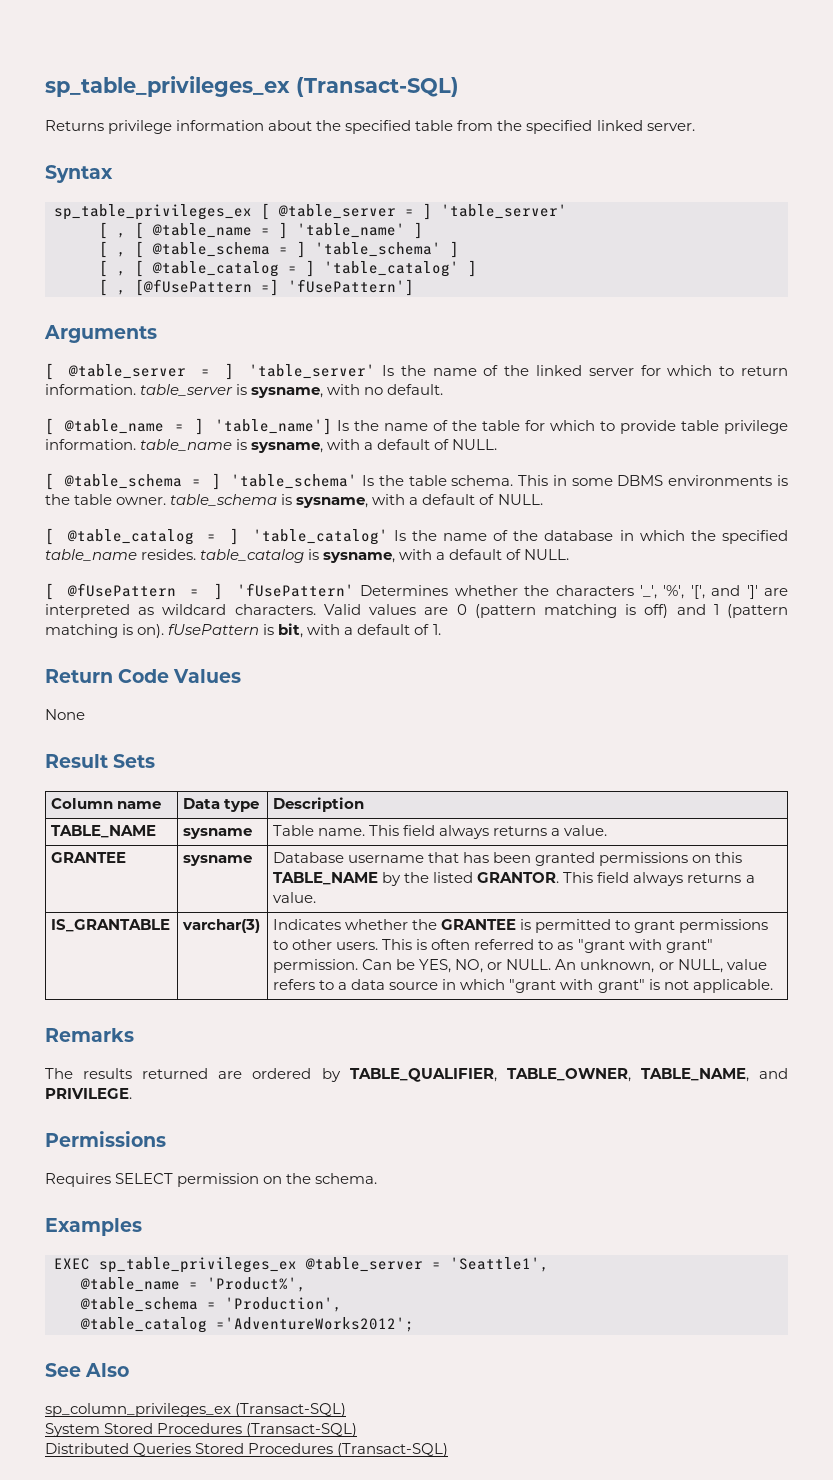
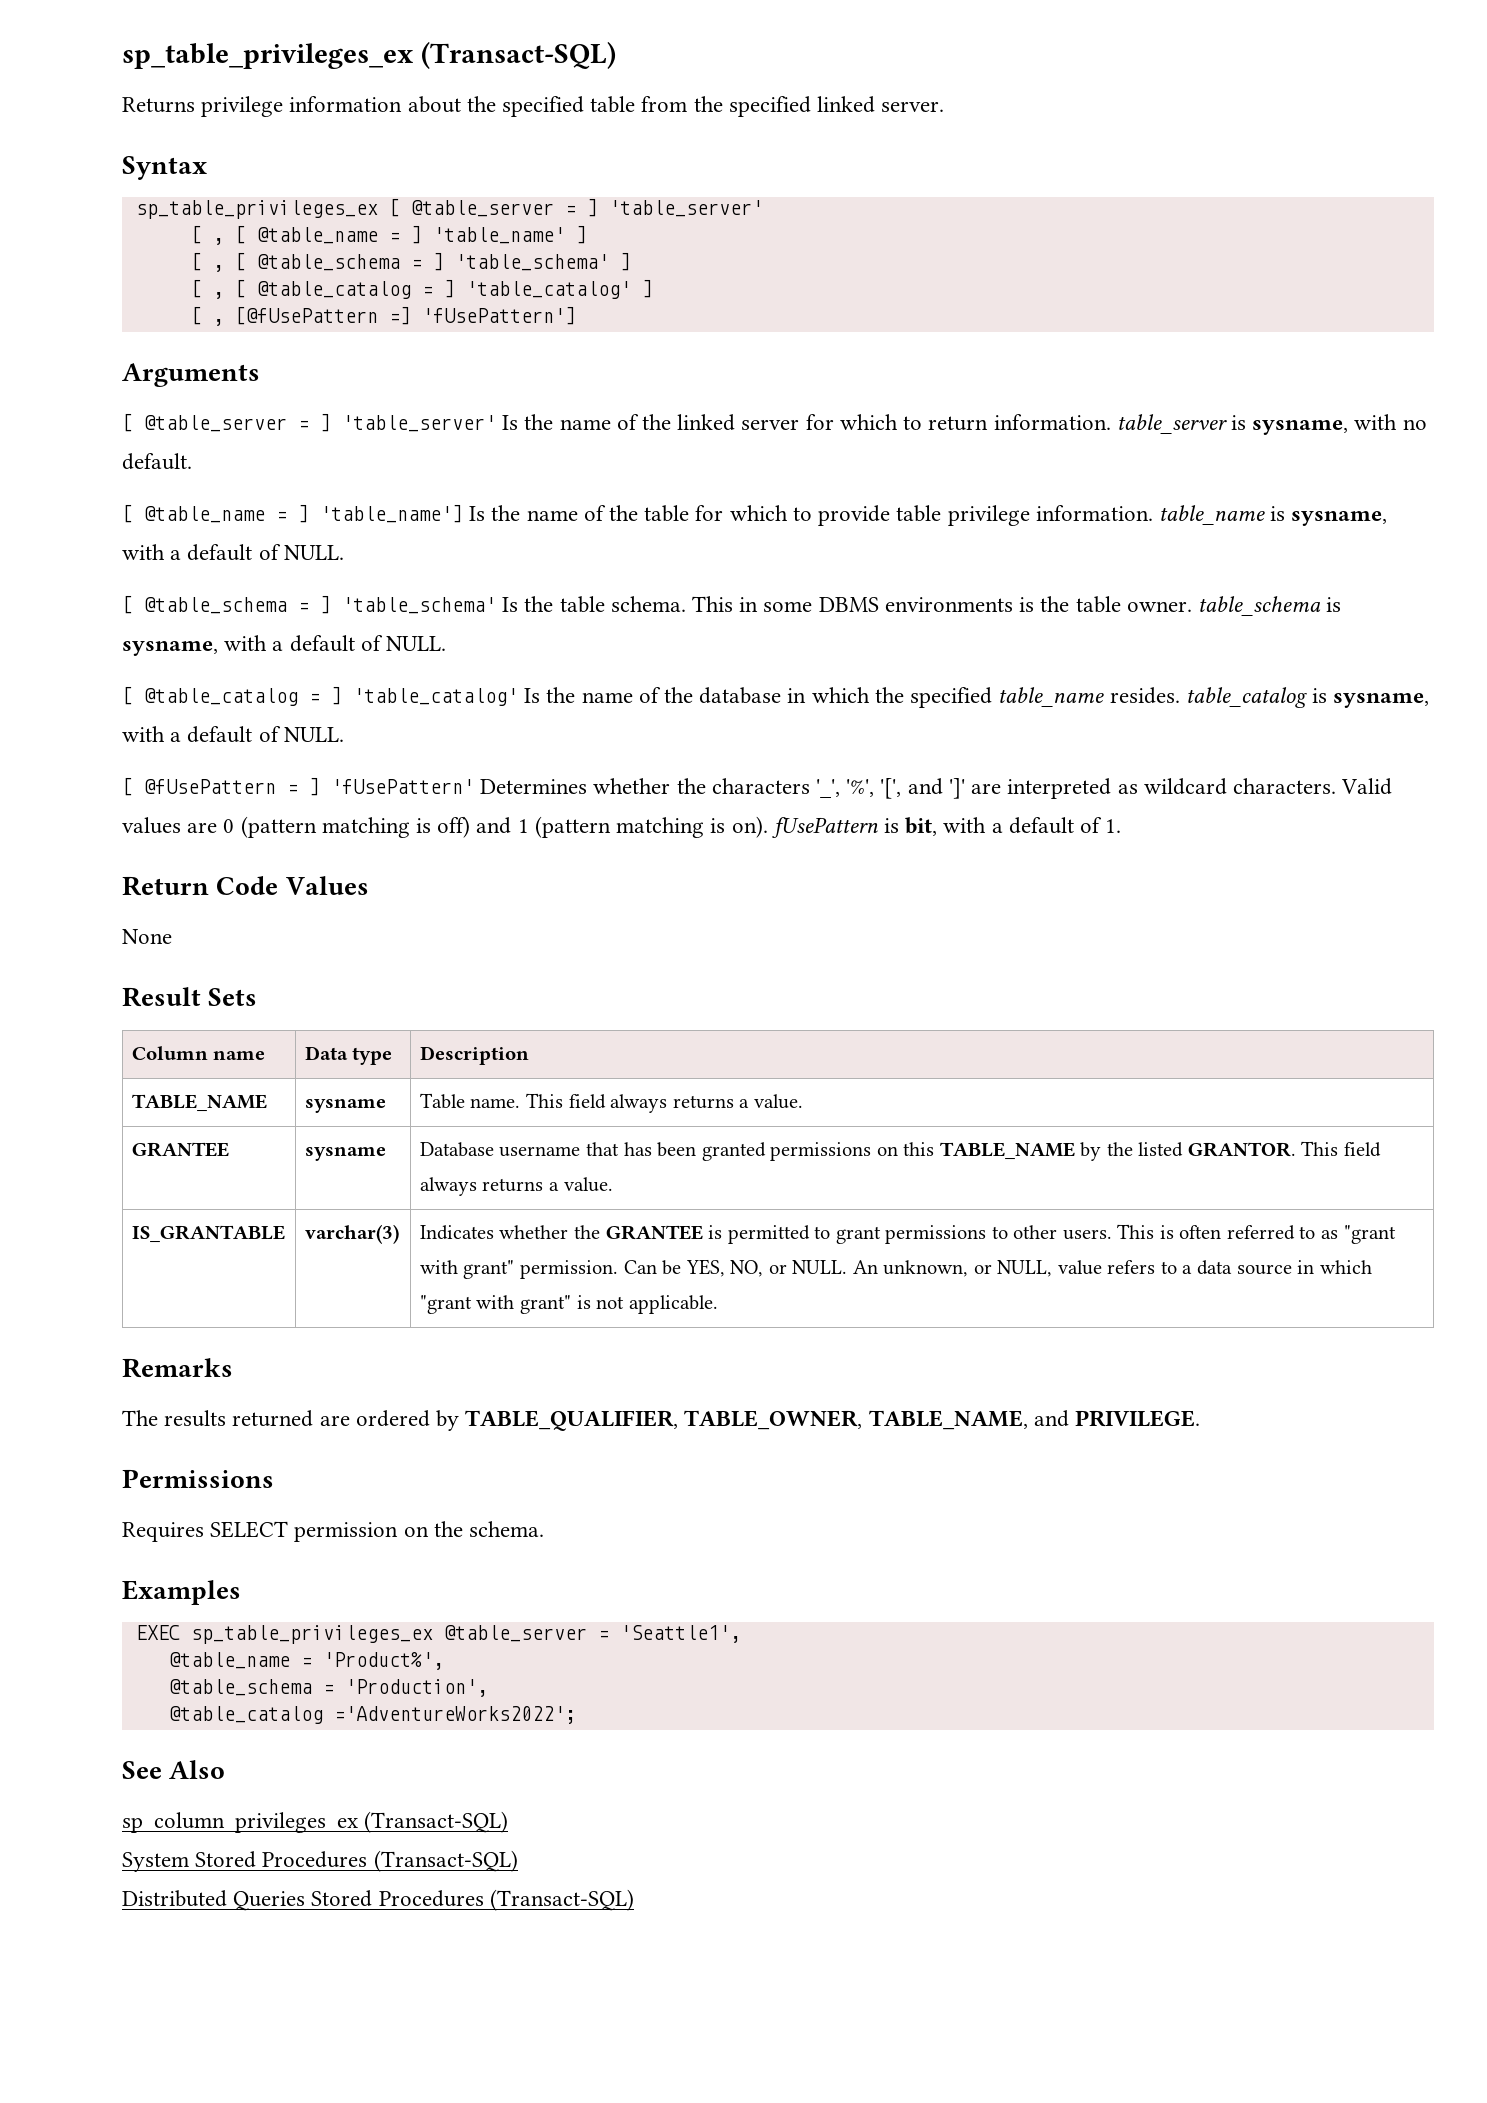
[216,1317,414,1332] ='AdventureWorks2012'; -> [333,1706,576,1724] ='AdventureWorks2022';

